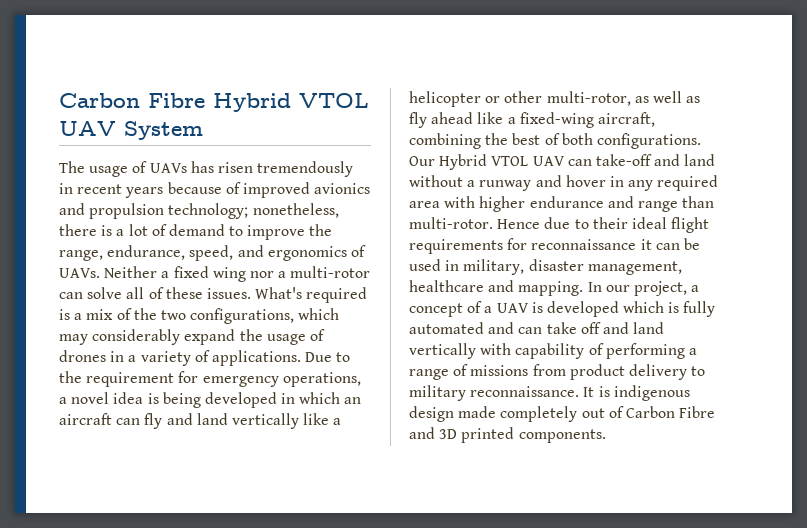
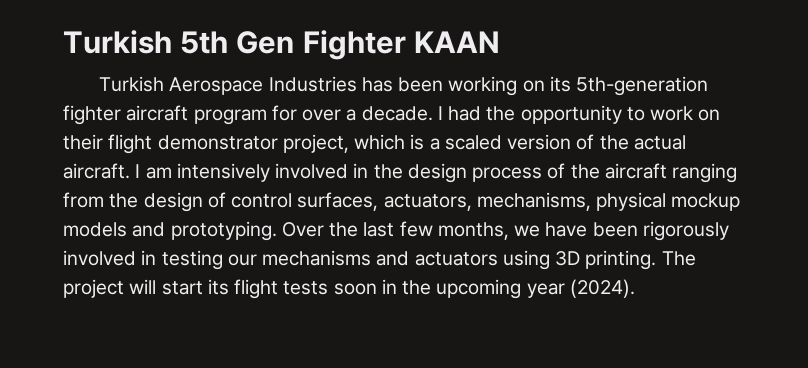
[59,93,369,112] [59,121,203,140] [59,161,354,177] [59,182,371,198] [59,203,339,219] [59,224,333,240] [59,245,366,261] [59,266,371,282] [59,287,368,303] [59,308,340,324] [59,329,325,345] [59,350,351,366] [59,371,361,387] [59,392,362,408] [59,413,342,429] [409,91,701,107] [409,112,655,128] [409,133,701,149] [409,154,716,170] [409,175,719,191] [409,196,715,212] [409,217,710,233] [409,238,700,254] [409,259,682,275] [409,280,700,296] [409,301,716,317] [409,322,665,334] [409,343,697,359] [409,364,706,380] [409,385,690,401] [409,406,716,422] [409,427,606,443] Carbon Fibre Hybrid VTOL UAV System // The usage of UAVs has risen tremendously in recent years because of improved avionics and propulsion technology; nonetheless, there is a lot of demand to improve the range, endurance, speed, and ergonomics of UAVs. Neither a fixed wing nor a multi-rotor can solve all of these issues. What's required is a mix of the two configurations, which may considerably expand the usage of drones in a variety of applications. Due to the requirement for emergency operations, a novel idea is being developed in which an aircraft can fly and land vertically like a helicopter or other multi-rotor, as well as fly ahead like a fixed-wing aircraft, combining the best of both configurations. Our Hybrid VTOL UAV can take-off and land without a runway and hover in any required area with higher endurance and range than multi-rotor. Hence due to their ideal flight requirements for reconnaissance it can be used in military, disaster management, healthcare and mapping. In our project, a concept of a UAV is developed which is fully automated and can take off and land vertically with capability of performing a range of missions from product delivery to military reconnaissance. It is indigenous design made completely out of Carbon Fibre and 3D printed components. -> [63,30,500,60] [99,76,709,96] [63,105,721,125] [63,134,686,154] [63,163,738,183] [63,192,741,212] [63,221,729,241] [63,250,696,270] [63,279,635,299] Turkish 5th Gen Fighter KAAN // Turkish Aerospace Industries has been working on its 5th-generation fighter aircraft program for over a decade. I had the opportunity to work on their flight demonstrator project, which is a scaled version of the actual aircraft. I am intensively involved in the design process of the aircraft ranging from the design of control surfaces, actuators, mechanisms, physical mockup models and prototyping. Over the last few months, we have been rigorously involved in testing our mechanisms and actuators using 3D printing. The project will start its flight tests soon in the upcoming year (2024).

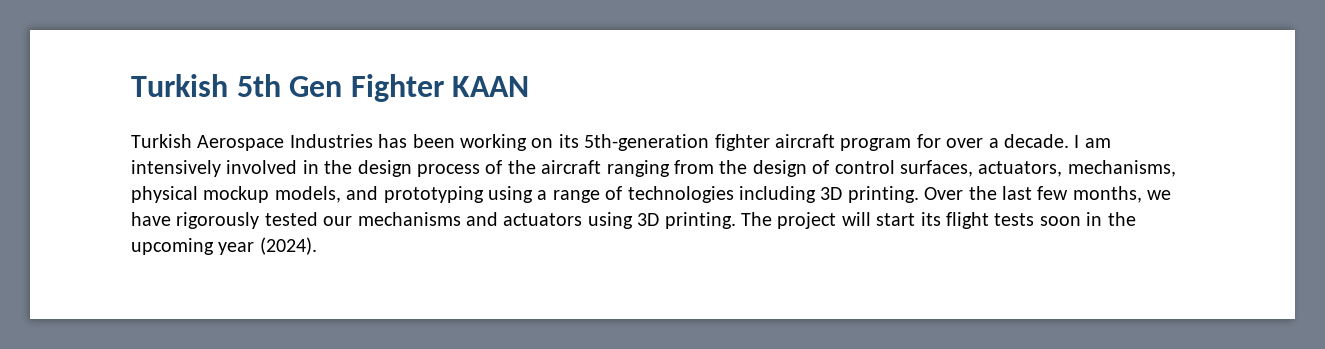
[448,105,721,124] [63,134,686,154] [63,163,141,179] had the opportunity to work on their flight demonstrator project, which is a scaled version of the actual aircraft. I -> (1080, 141) none
[63,221,277,241] models and prototyping. -> [274,186,919,203] models, and prototyping using a range of technologies including 3D printing.
[592,221,729,241] [63,250,223,270] been rigorously involved in testing -> [176,212,318,229] rigorously tested

